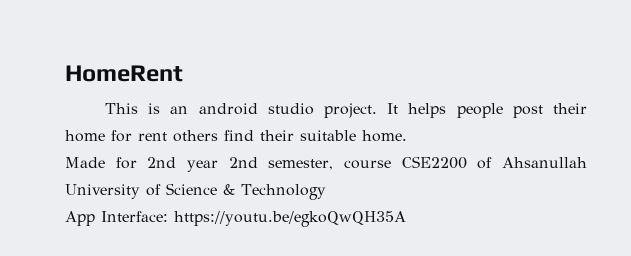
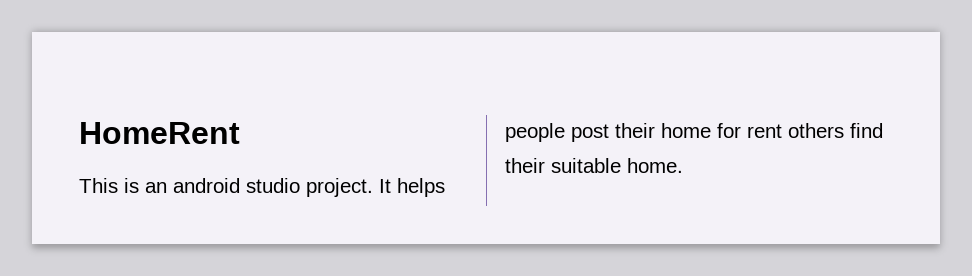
[65,156,587,172] [65,183,326,200] [65,211,406,227] // Made for 2nd year 2nd semester, course CSE2200 of Ahsanullah University of Science & Technology // App Interface: https://youtu.be/egkoQwQH35A -> (683, 165) none

